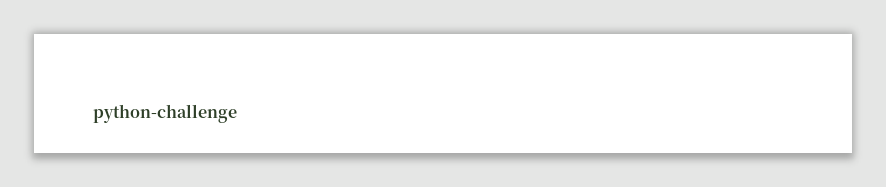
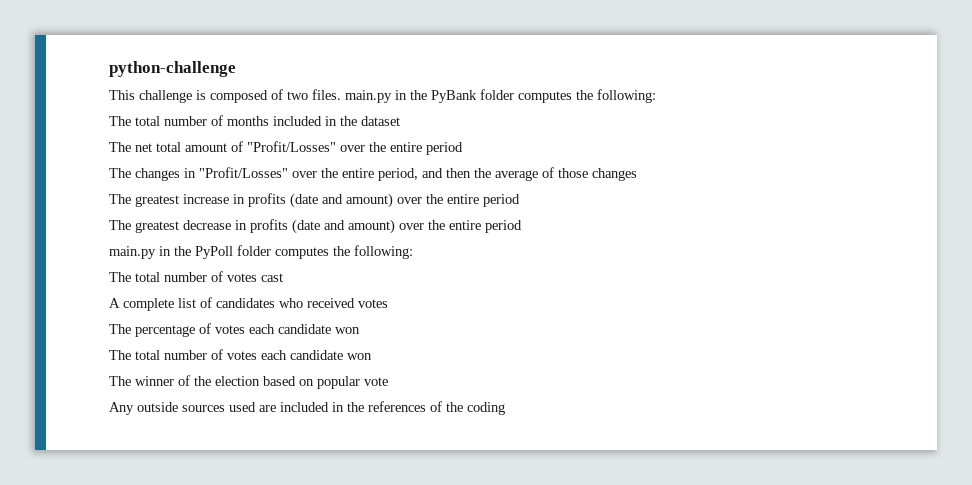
(237, 113) none -> [109,89,656,103] [109,115,400,126] [109,141,463,155] [109,167,637,181] [109,193,520,208] [109,219,522,234] [109,245,413,259] [109,271,283,282] [109,297,388,311] [109,323,360,337] [109,349,372,360] [109,375,388,389] [109,401,505,415] // This challenge is composed of two files. main.py in the PyBank folder computes the following: // The total number of months included in the dataset // The net total amount of "Profit/Losses" over the entire period // The changes in "Profit/Losses" over the entire period, and then the average of those changes // The greatest increase in profits (date and amount) over the entire period // The greatest decrease in profits (date and amount) over the entire period // main.py in the PyPoll folder computes the following: // The total number of votes cast // A complete list of candidates who received votes // The percentage of votes each candidate won // The total number of votes each candidate won // The winner of the election based on popular vote // Any outside sources used are included in the references of the coding

